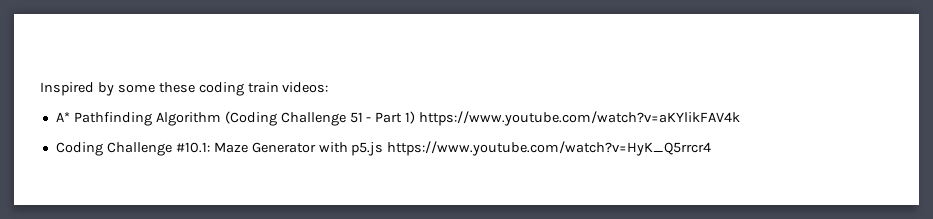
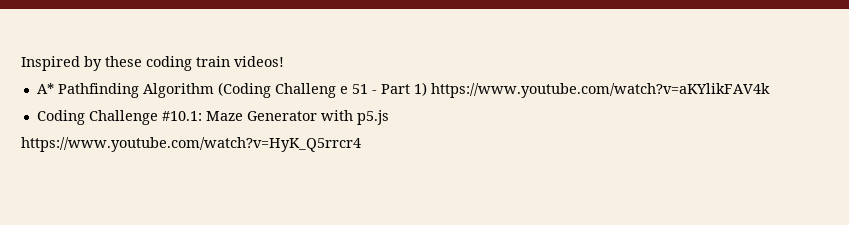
[117,84,155,93] some -> (102, 63) none
[282,82,329,93] videos: -> [234,56,284,67] videos!
[280,112,346,126] Challenge -> [274,83,348,98] Challeng e
(384, 149) none -> (389, 117) //

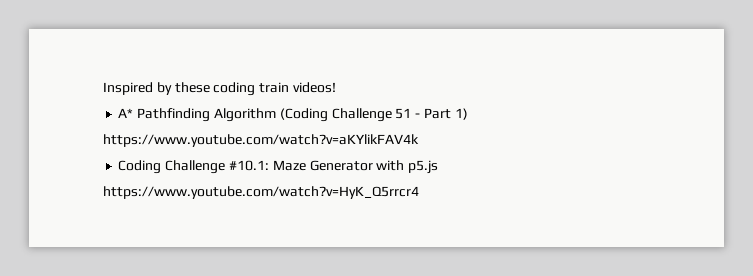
[274,83,348,98] Challeng e -> [331,108,392,122] Challenge
(427, 89) none -> (468, 114) //

